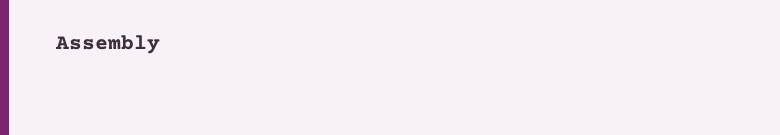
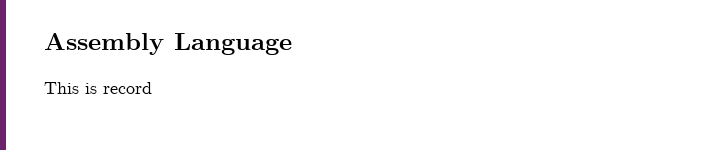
(160, 44) none -> [174,33,292,55] [44,82,152,94] Language // This is record

